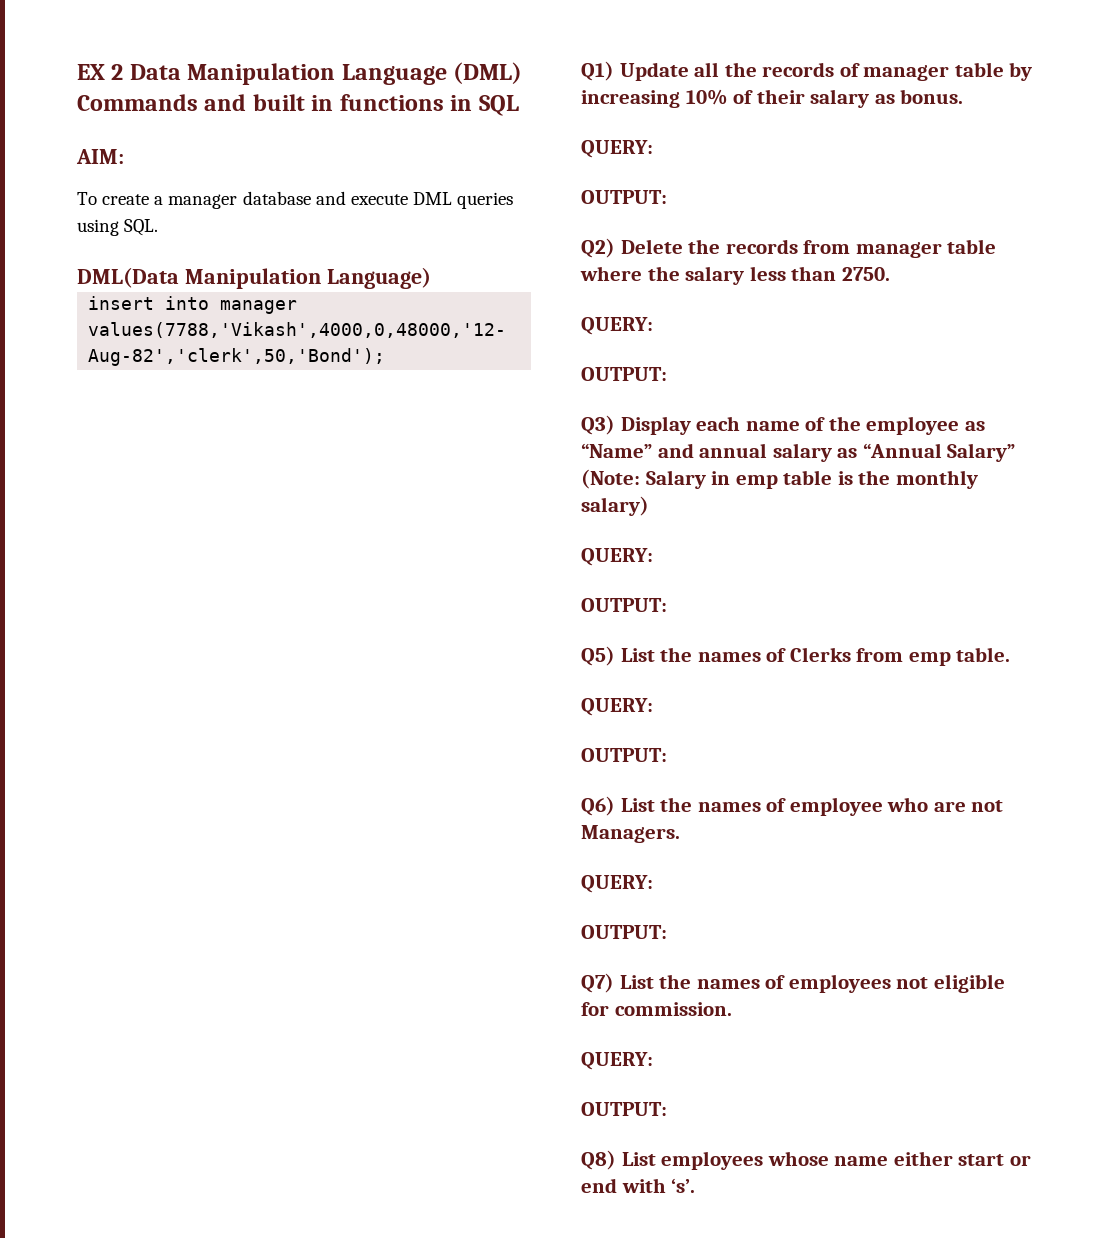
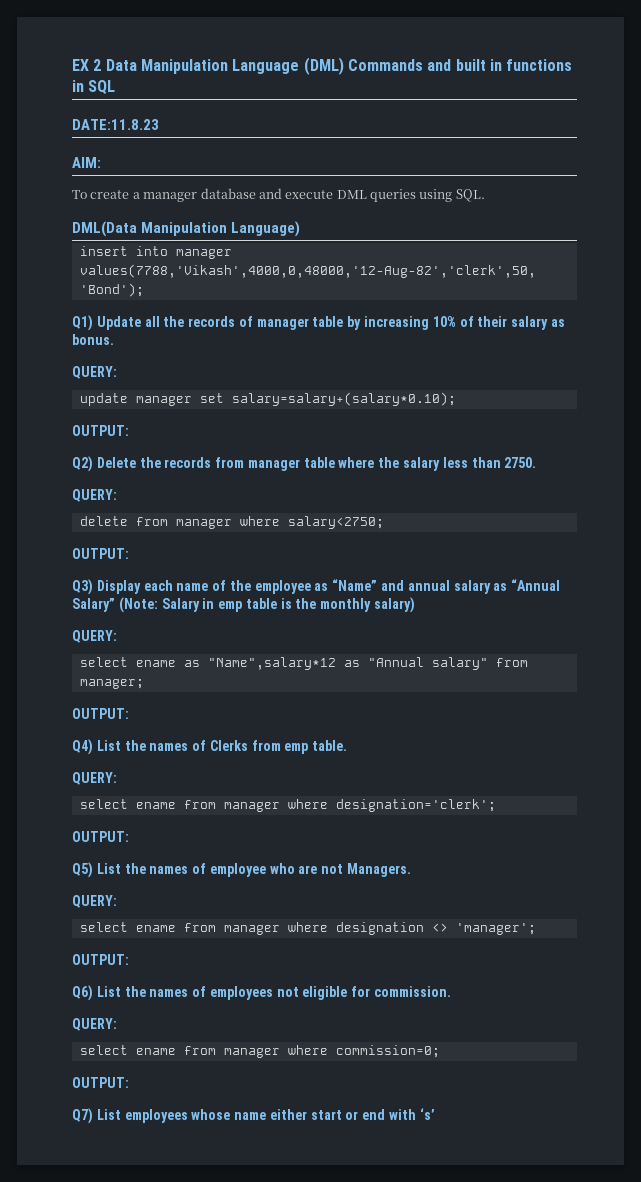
(519, 105) none -> [72,119,159,130] // DATE:11.8.23
(653, 149) none -> [79,392,456,406] // update manager set salary=salary+(salary*0.10);
(653, 326) none -> [79,516,384,529] // delete from manager where salary<2750;
[581,598,667,612] [581,646,615,666] // OUTPUT: // Q5) -> [79,657,528,670] [79,679,144,689] [72,708,129,719] [72,739,93,755] // select ename as "Name",salary*12 as "Annual salary" from manager; // OUTPUT: // Q4)
[581,748,667,762] [581,796,615,816] // OUTPUT: // Q6) -> [79,799,496,812] [72,831,129,842] [72,862,93,878] // select ename from manager where designation='clerk'; // OUTPUT: // Q5)
[581,925,667,939] [581,973,614,993] // OUTPUT: // Q7) -> [79,922,536,935] [72,954,129,965] [72,985,93,1001] // select ename from manager where designation <> 'manager'; // OUTPUT: // Q6)
[581,1102,667,1116] [581,1150,616,1170] // OUTPUT: // Q8) -> [79,1045,440,1058] [72,1077,129,1088] [72,1108,93,1124] // select ename from manager where commission=0; // OUTPUT: // Q7)
[671,1178,696,1193] ‘s’. -> [419,1108,435,1120] ‘s’

